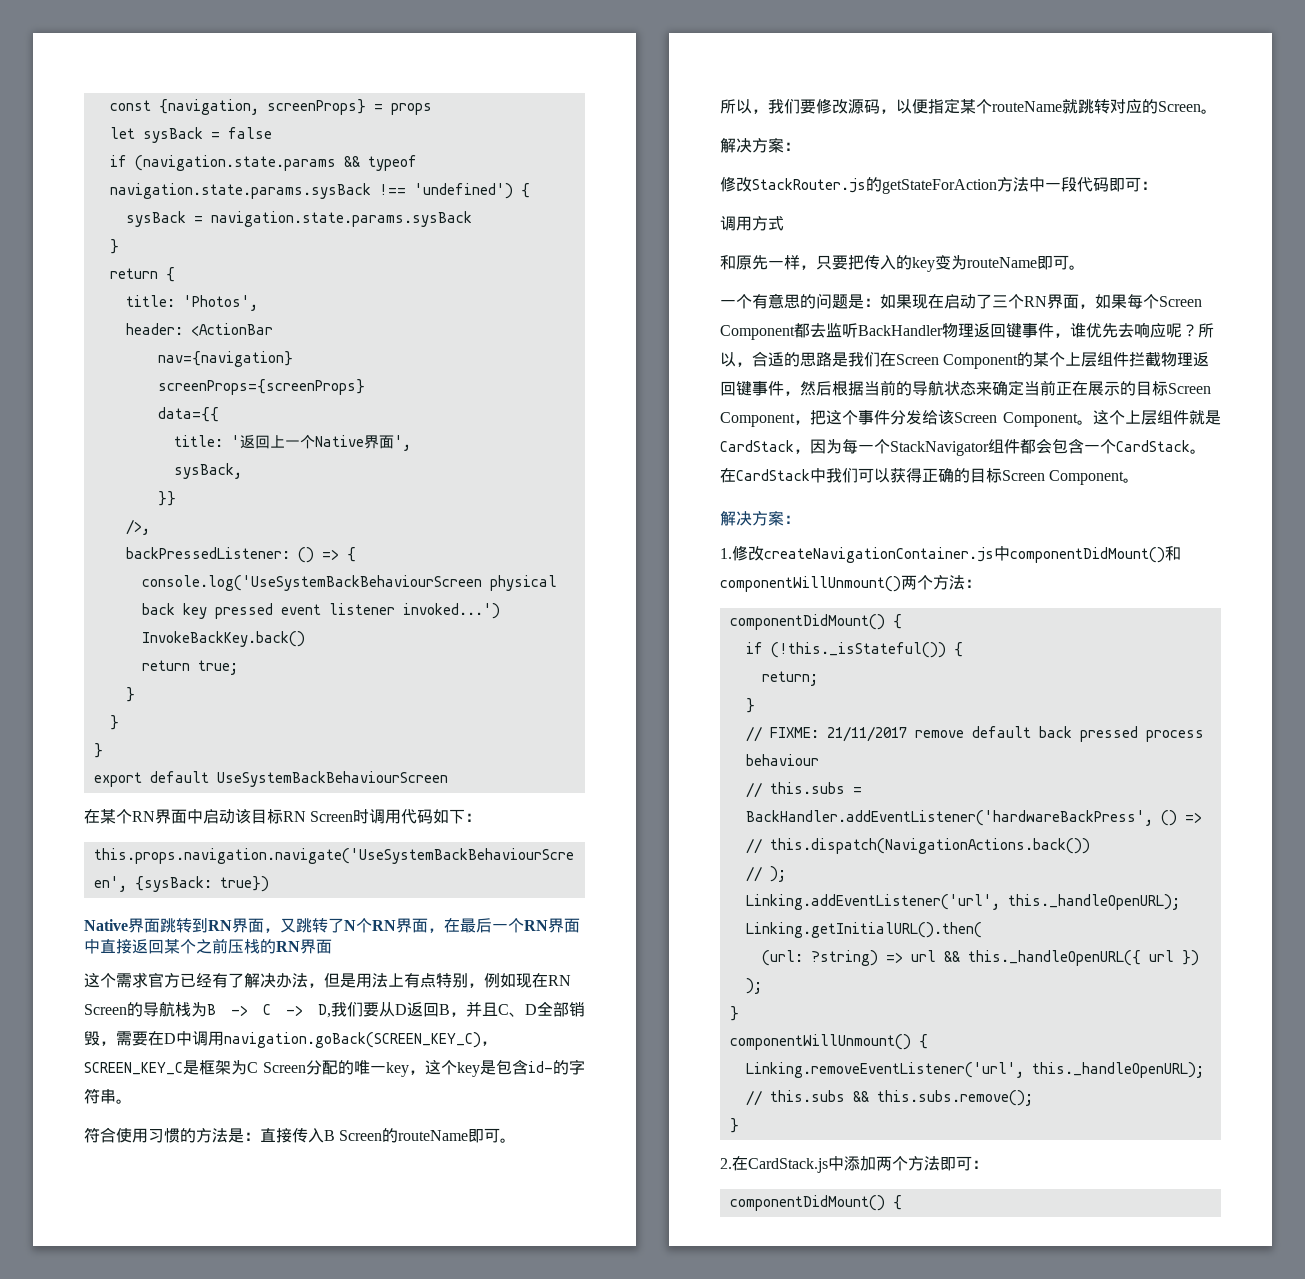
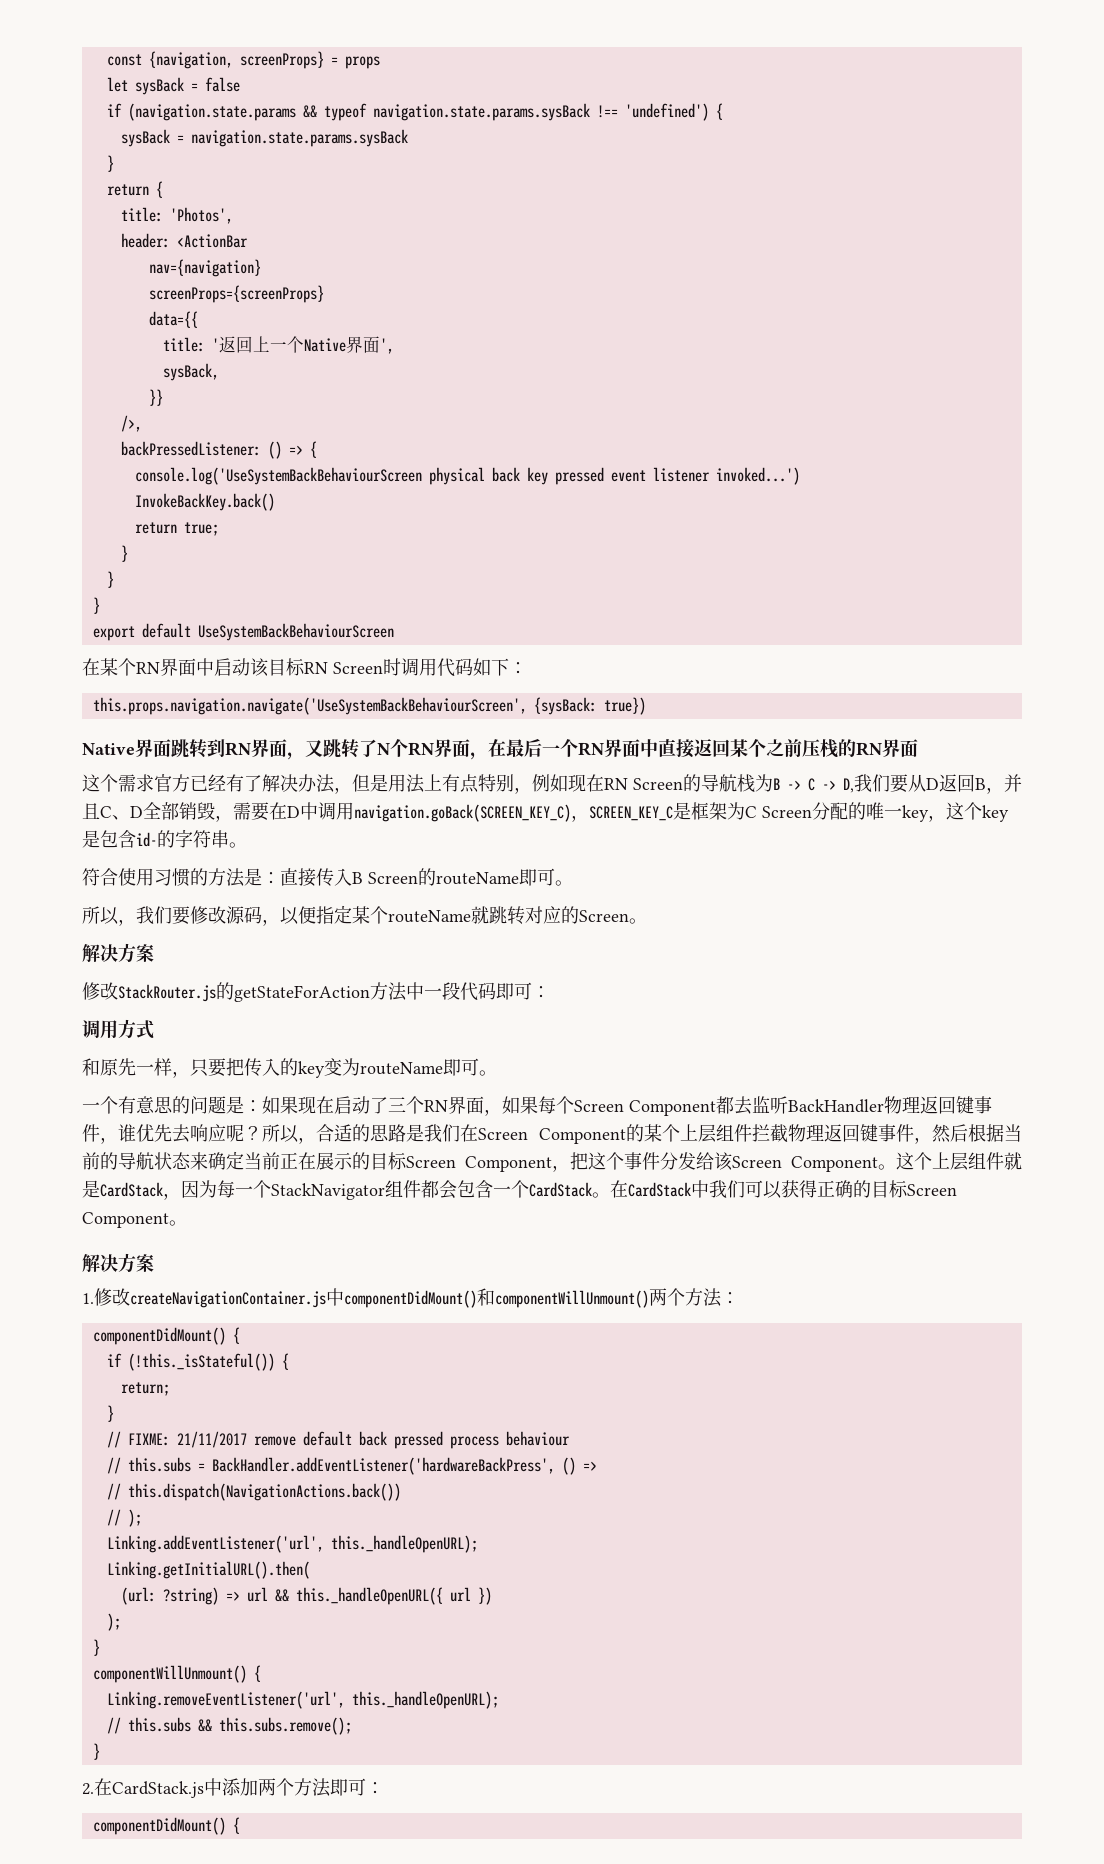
[784,142,800,151] ： -> (154, 953) none
[784,515,800,524] ： -> (154, 1263) none

